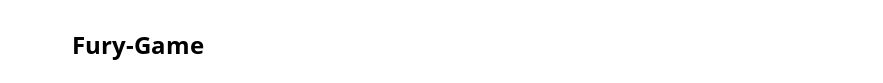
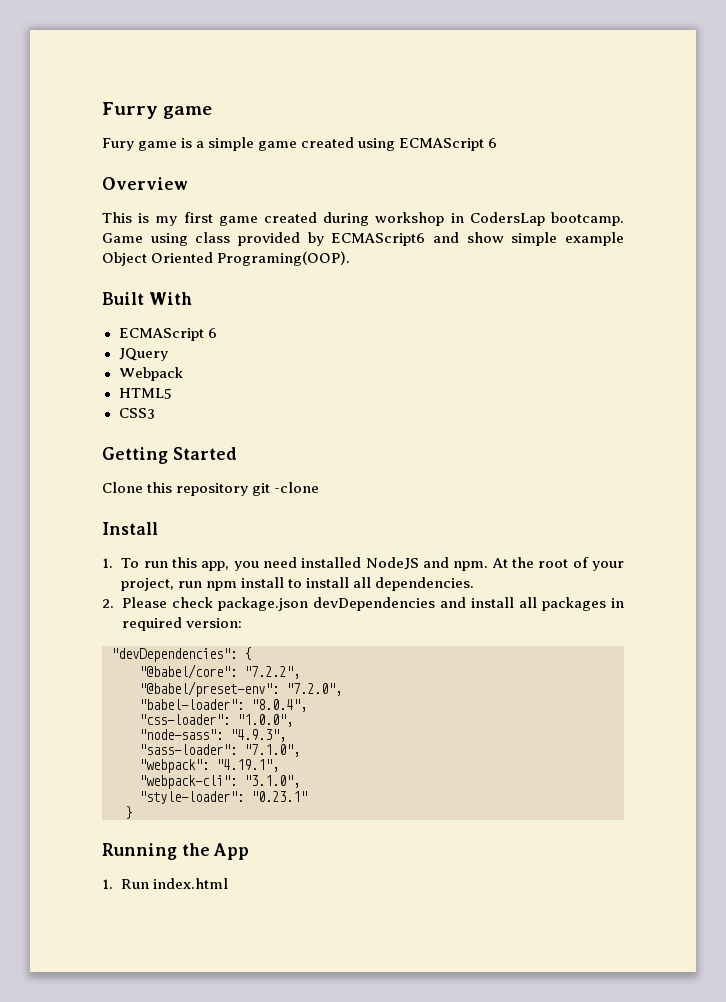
[72,37,204,60] Fury-Game -> [102,102,213,119] [102,137,498,151] [102,177,188,190] [102,212,624,226] [102,232,624,246] [102,251,351,266] [102,292,192,305] [118,328,217,341] [118,348,168,361] [118,367,183,381] [118,388,172,399] [118,408,155,419] [102,447,237,464] [102,482,320,496] [102,522,158,535] [102,557,625,571] [120,577,474,591] [102,597,624,611] [121,617,242,631] [111,647,251,662] [139,664,300,679] [139,681,342,697] [139,699,307,712] [139,714,293,727] [139,729,286,742] [139,744,300,757] [139,759,279,773] [139,775,300,789] [139,791,307,804] [125,806,132,819] [102,843,250,860] [102,878,228,889] Furry game // Fury game is a simple game created using ECMAScript 6 // Overview // This is my first game created during workshop in CodersLap bootcamp. Game using class provided by ECMAScript6 and show simple example Object Oriented Programing(OOP). // Built With // ECMAScript 6 // JQuery // Webpack // HTML5 // CSS3 // Getting Started // Clone this repository git -clone // Install // 1. To run this app, you need installed NodeJS and npm. At the root of your project, run npm install to install all dependencies. // 2. Please check package.json devDependencies and install all packages in required version: // "devDependencies": { // "@babel/core": "7.2.2", // "@babel/preset-env": "7.2.0", // "babel-loader": "8.0.4", // "css-loader": "1.0.0", // "node-sass": "4.9.3", // "sass-loader": "7.1.0", // "webpack": "4.19.1", // "webpack-cli": "3.1.0", // "style-loader": "0.23.1" // } // Running the App // 1. Run index.html

